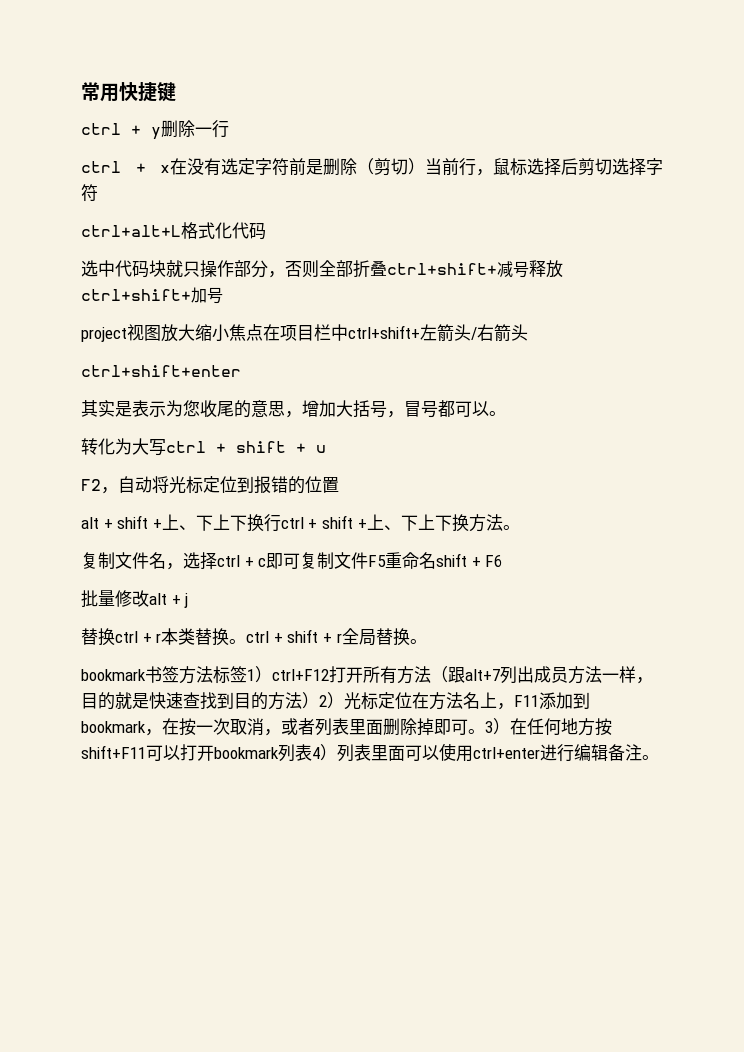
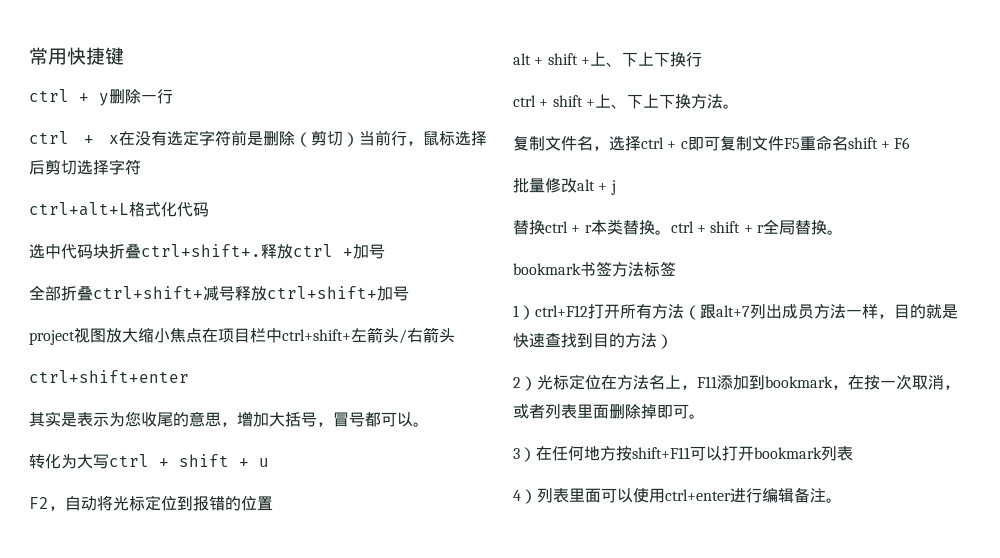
[166,260,319,278] 就只操作部分，否则 -> [109,244,385,259] 折叠ctrl+shift+.释放ctrl +加号 //
(281, 523) none -> (702, 59) //
(247, 674) none -> (676, 268) //
(319, 700) none -> (673, 341) //
(485, 731) none -> (705, 416) //
(312, 752) none -> (853, 453) //

